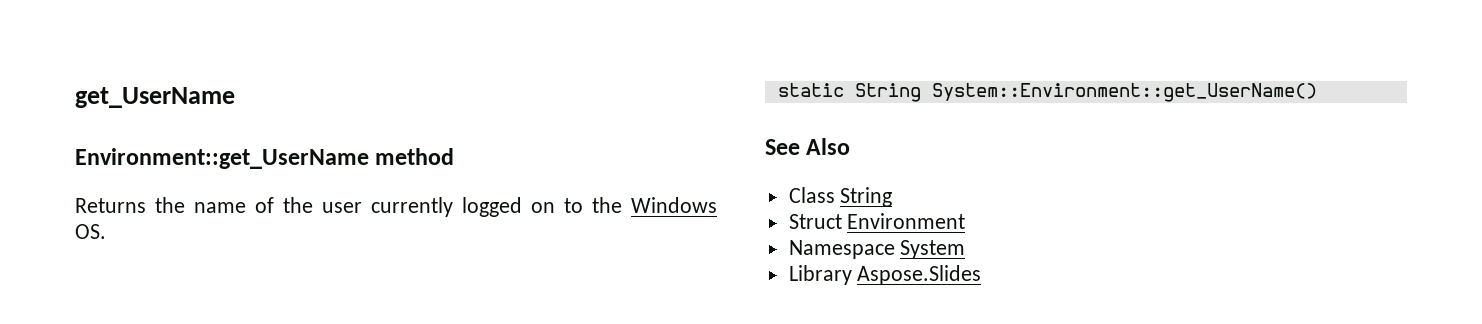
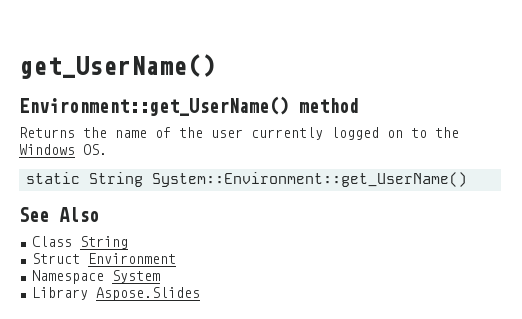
[75,87,235,108] [75,148,369,169] get_UserName // Environment::get_UserName -> [19,54,215,79] [19,96,289,116] get_UserName() // Environment::get_UserName()

